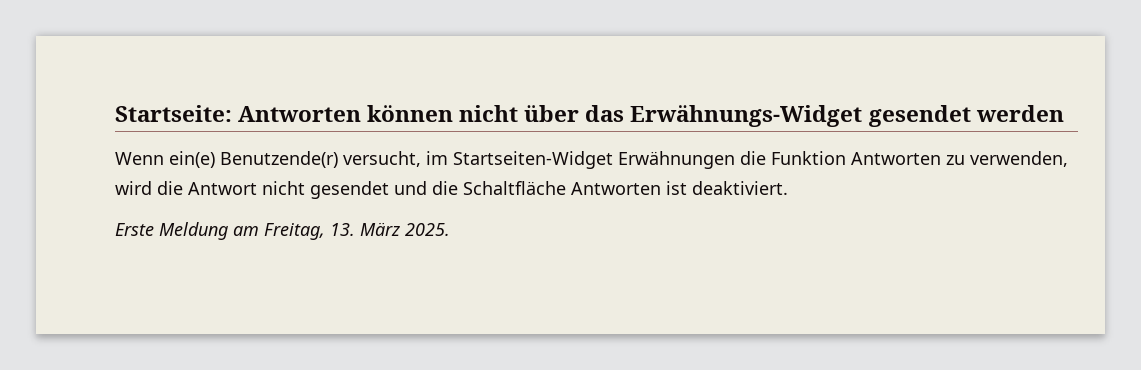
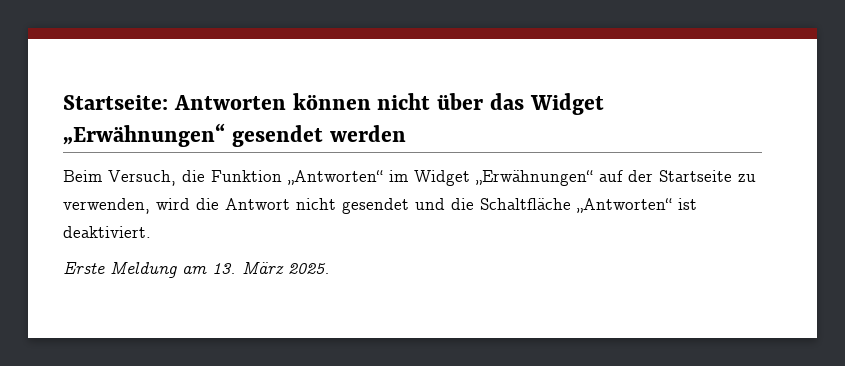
[630,105,863,127] Erwähnungs-Widget -> [529,93,604,115] [63,123,225,147] Widget „Erwähnungen“
[115,151,941,169] Wenn ein(e) Benutzende(r) versucht, im Startseiten-Widget Erwähnungen die Funktion Antworten -> [63,170,732,186] Beim Versuch, die Funktion „Antworten“ im Widget „Erwähnungen“ auf der Startseite
[571,182,661,195] Antworten -> [577,198,672,213] „Antworten“
[264,223,325,240] Freitag, -> (207, 270) none

